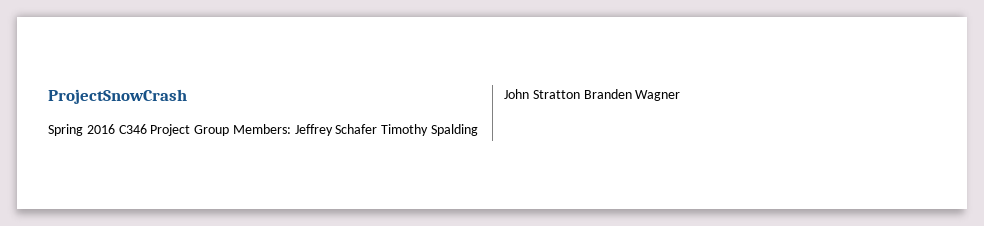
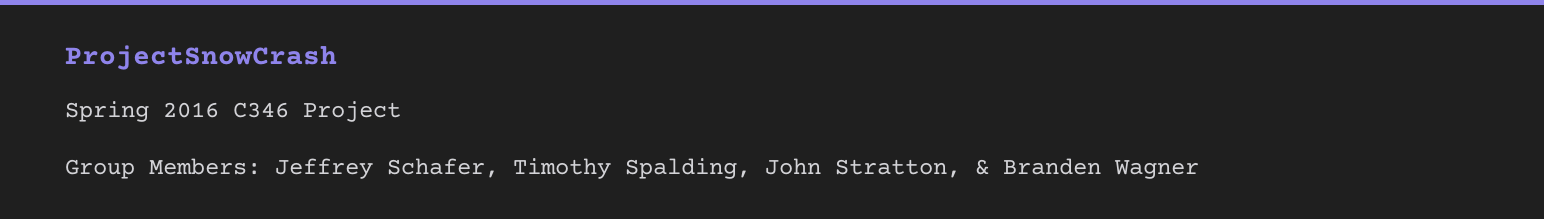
(191, 130) none -> (401, 111) //
[335,124,479,136] [504,89,580,99] Schafer Timothy Spalding John Stratton -> [387,158,989,179] Schafer, Timothy Spalding, John Stratton, &

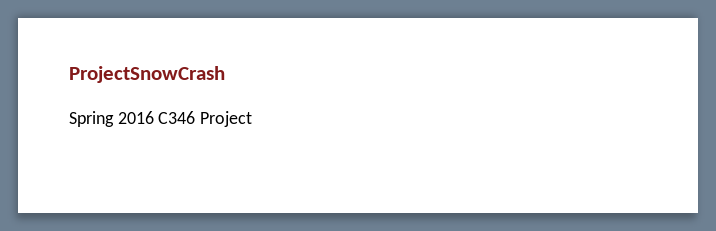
[65,158,1199,179] // Group Members: Jeffrey Schafer, Timothy Spalding, John Stratton, & Branden Wagner -> (253, 119) none

